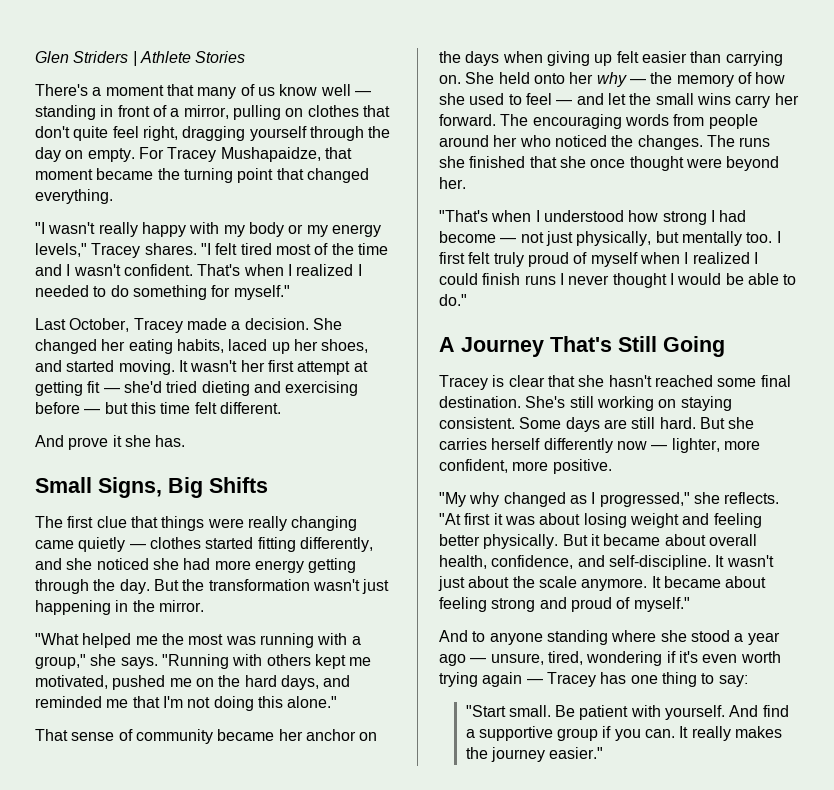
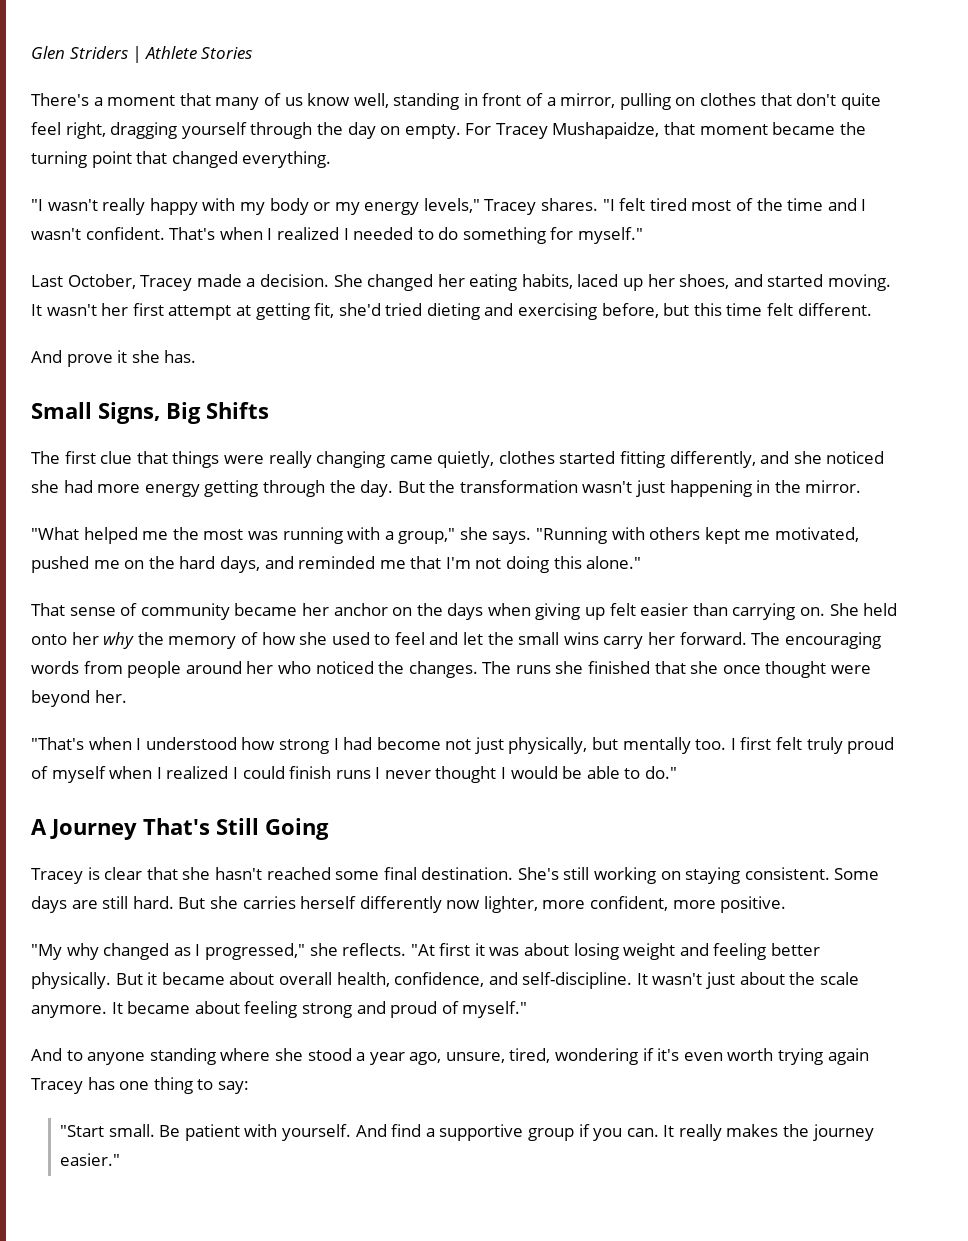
[320,84,371,96] well — -> [353,93,389,108] well,
[87,381,120,393] fit — -> [314,303,335,318] fit,
[35,402,101,414] before — -> [601,303,659,318] before,
[78,537,146,552] quietly — -> [437,451,495,468] quietly,
[629,79,646,84] — -> (135, 640) none
[556,100,573,105] — -> (425, 638) none
[500,238,517,243] — -> (441, 743) none
[651,445,668,450] — -> (481, 904) none
[439,654,487,666] ago — -> [409,1052,442,1065] ago,
[526,679,543,684] — -> (869, 1056) none

